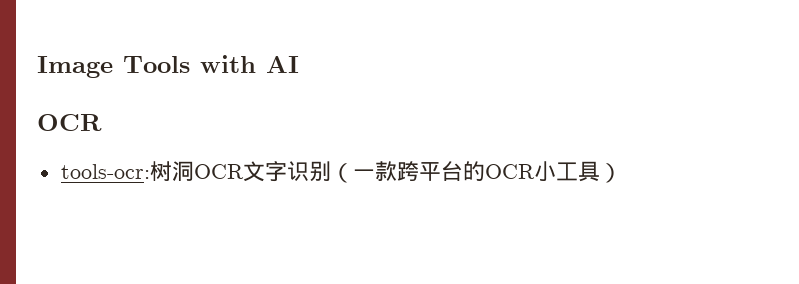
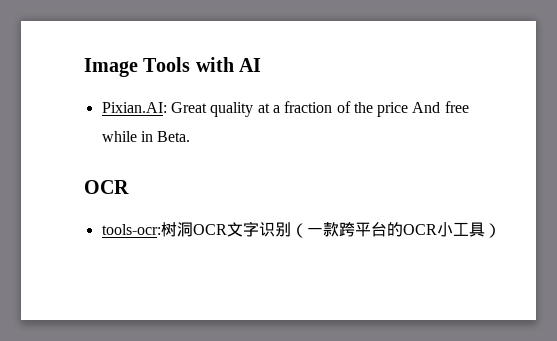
(299, 64) none -> [101,101,469,117] [101,131,191,142] // Pixian.AI: Great quality at a fraction of the price And free while in Beta.

